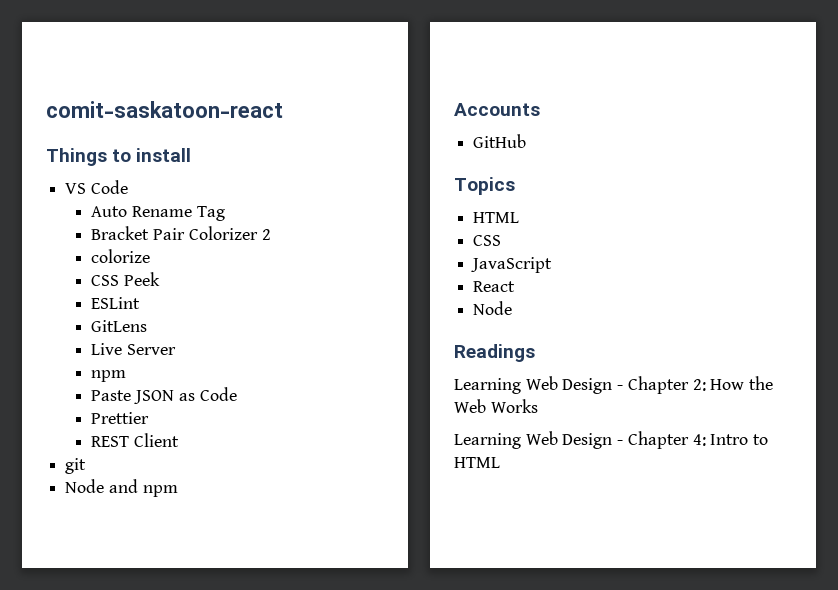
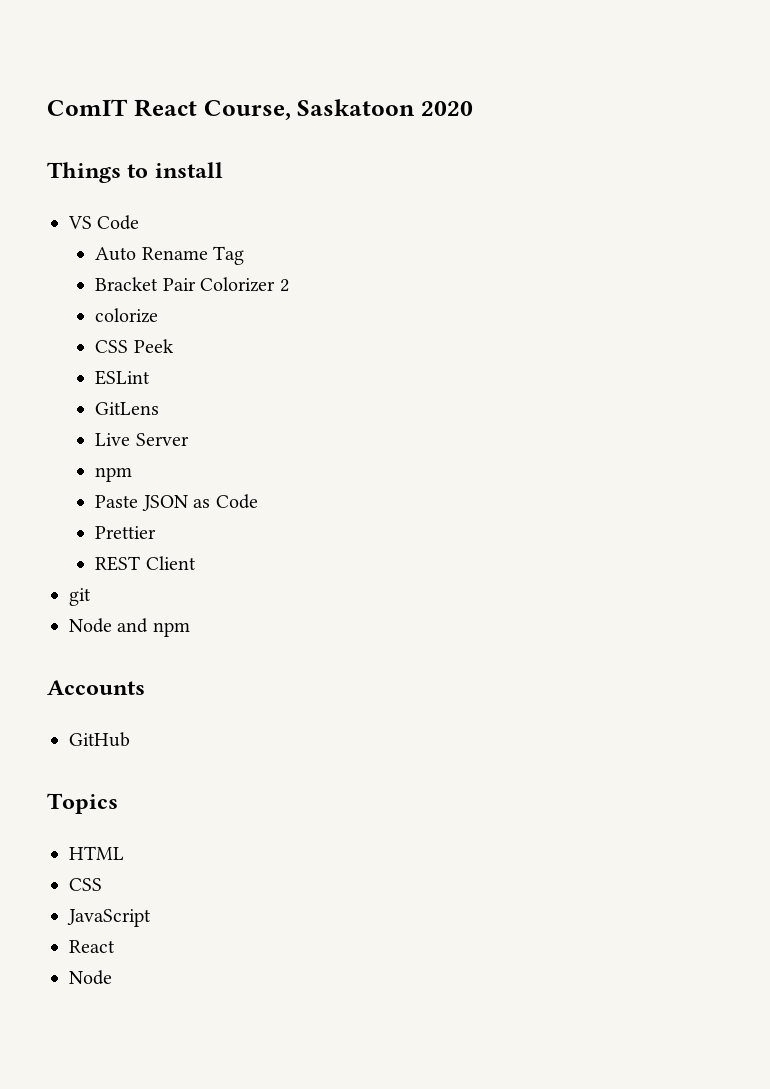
[46,101,283,118] comit-saskatoon-react -> [47,99,473,120] ComIT React Course, Saskatoon 2020
[454,344,535,362] [454,376,774,394] [454,399,538,413] [454,431,769,449] [454,457,500,468] // Readings // Learning Web Design - Chapter 2: How the Web Works // Learning Web Design - Chapter 4: Intro to HTML -> (112, 977) none

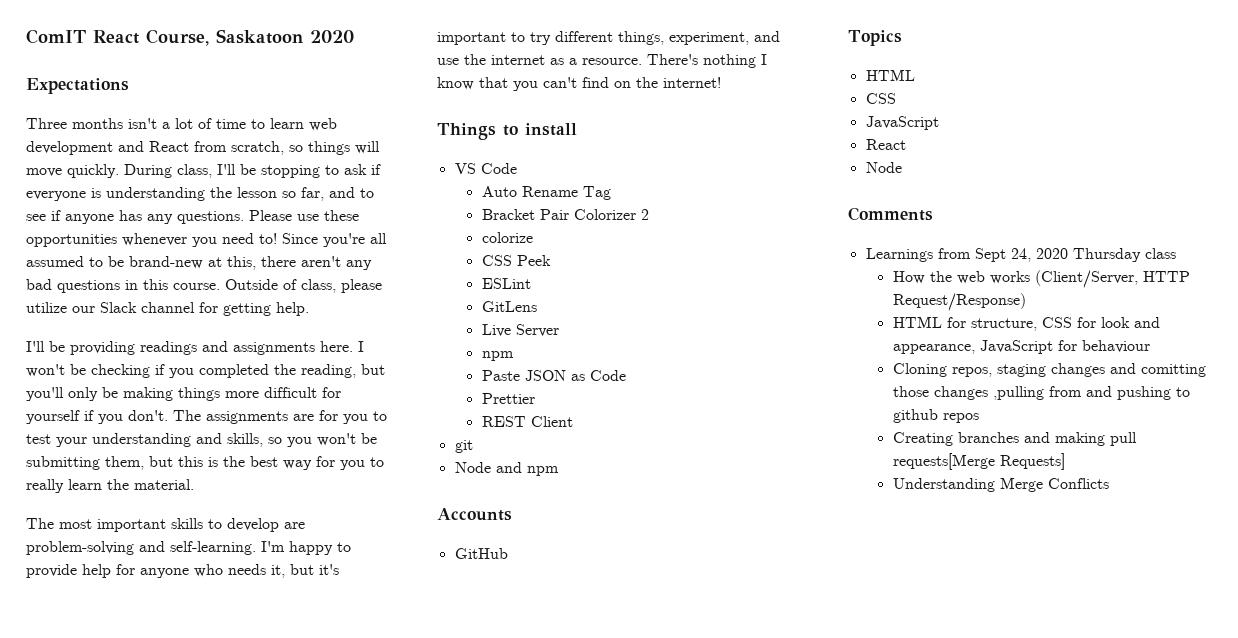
(473, 108) none -> [26,78,129,94] [26,118,337,131] [26,141,380,155] [26,164,381,178] [26,187,374,201] [26,210,359,224] [26,233,387,247] [26,256,372,270] [26,279,382,293] [26,302,309,316] [26,341,364,355] [26,364,385,378] [26,387,341,401] [26,410,387,424] [26,433,377,447] [26,456,384,470] [26,479,194,493] [26,518,305,532] [26,541,351,555] [26,564,339,578] [437,31,780,45] [437,54,767,68] [437,77,721,91] // Expectations // Three months isn't a lot of time to learn web development and React from scratch, so things will move quickly. During class, I'll be stopping to ask if everyone is understanding the lesson so far, and to see if anyone has any questions. Please use these opportunities whenever you need to! Since you're all assumed to be brand-new at this, there aren't any bad questions in this course. Outside of class, please utilize our Slack channel for getting help. // I'll be providing readings and assignments here. I won't be checking if you completed the reading, but you'll only be making things more difficult for yourself if you don't. The assignments are for you to test your understanding and skills, so you won't be submitting them, but this is the best way for you to really learn the material. // The most important skills to develop are problem-solving and self-learning. I'm happy to provide help for anyone who needs it, but it's important to try different things, experiment, and use the internet as a resource. There's nothing I know that you can't find on the internet!
(112, 977) none -> [848,207,933,221] [865,248,1176,262] [892,270,1190,288] [892,293,1026,311] [892,316,1160,331] [892,340,1150,354] [892,363,1206,377] [892,386,1190,400] [892,409,979,423] [892,432,1137,446] [892,453,1065,470] [892,477,1109,492] // Comments // Learnings from Sept 24, 2020 Thursday class // How the web works (Client/Server, HTTP Request/Response) // HTML for structure, CSS for look and appearance, JavaScript for behaviour // Cloning repos, staging changes and comitting those changes ,pulling from and pushing to github repos // Creating branches and making pull requests[Merge Requests] // Understanding Merge Conflicts

